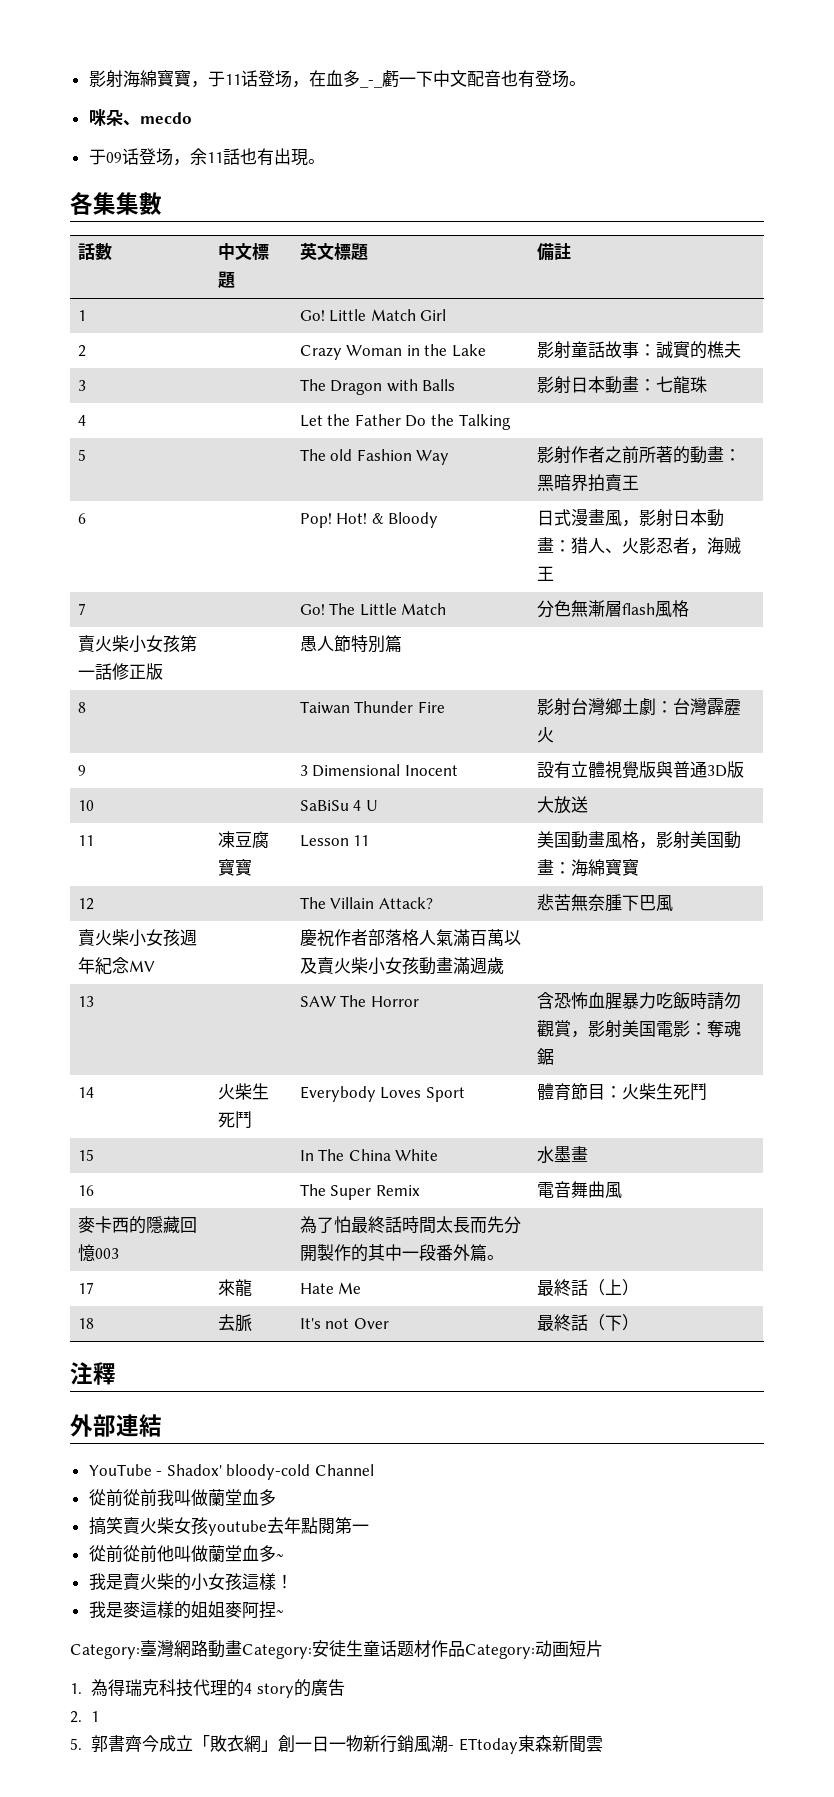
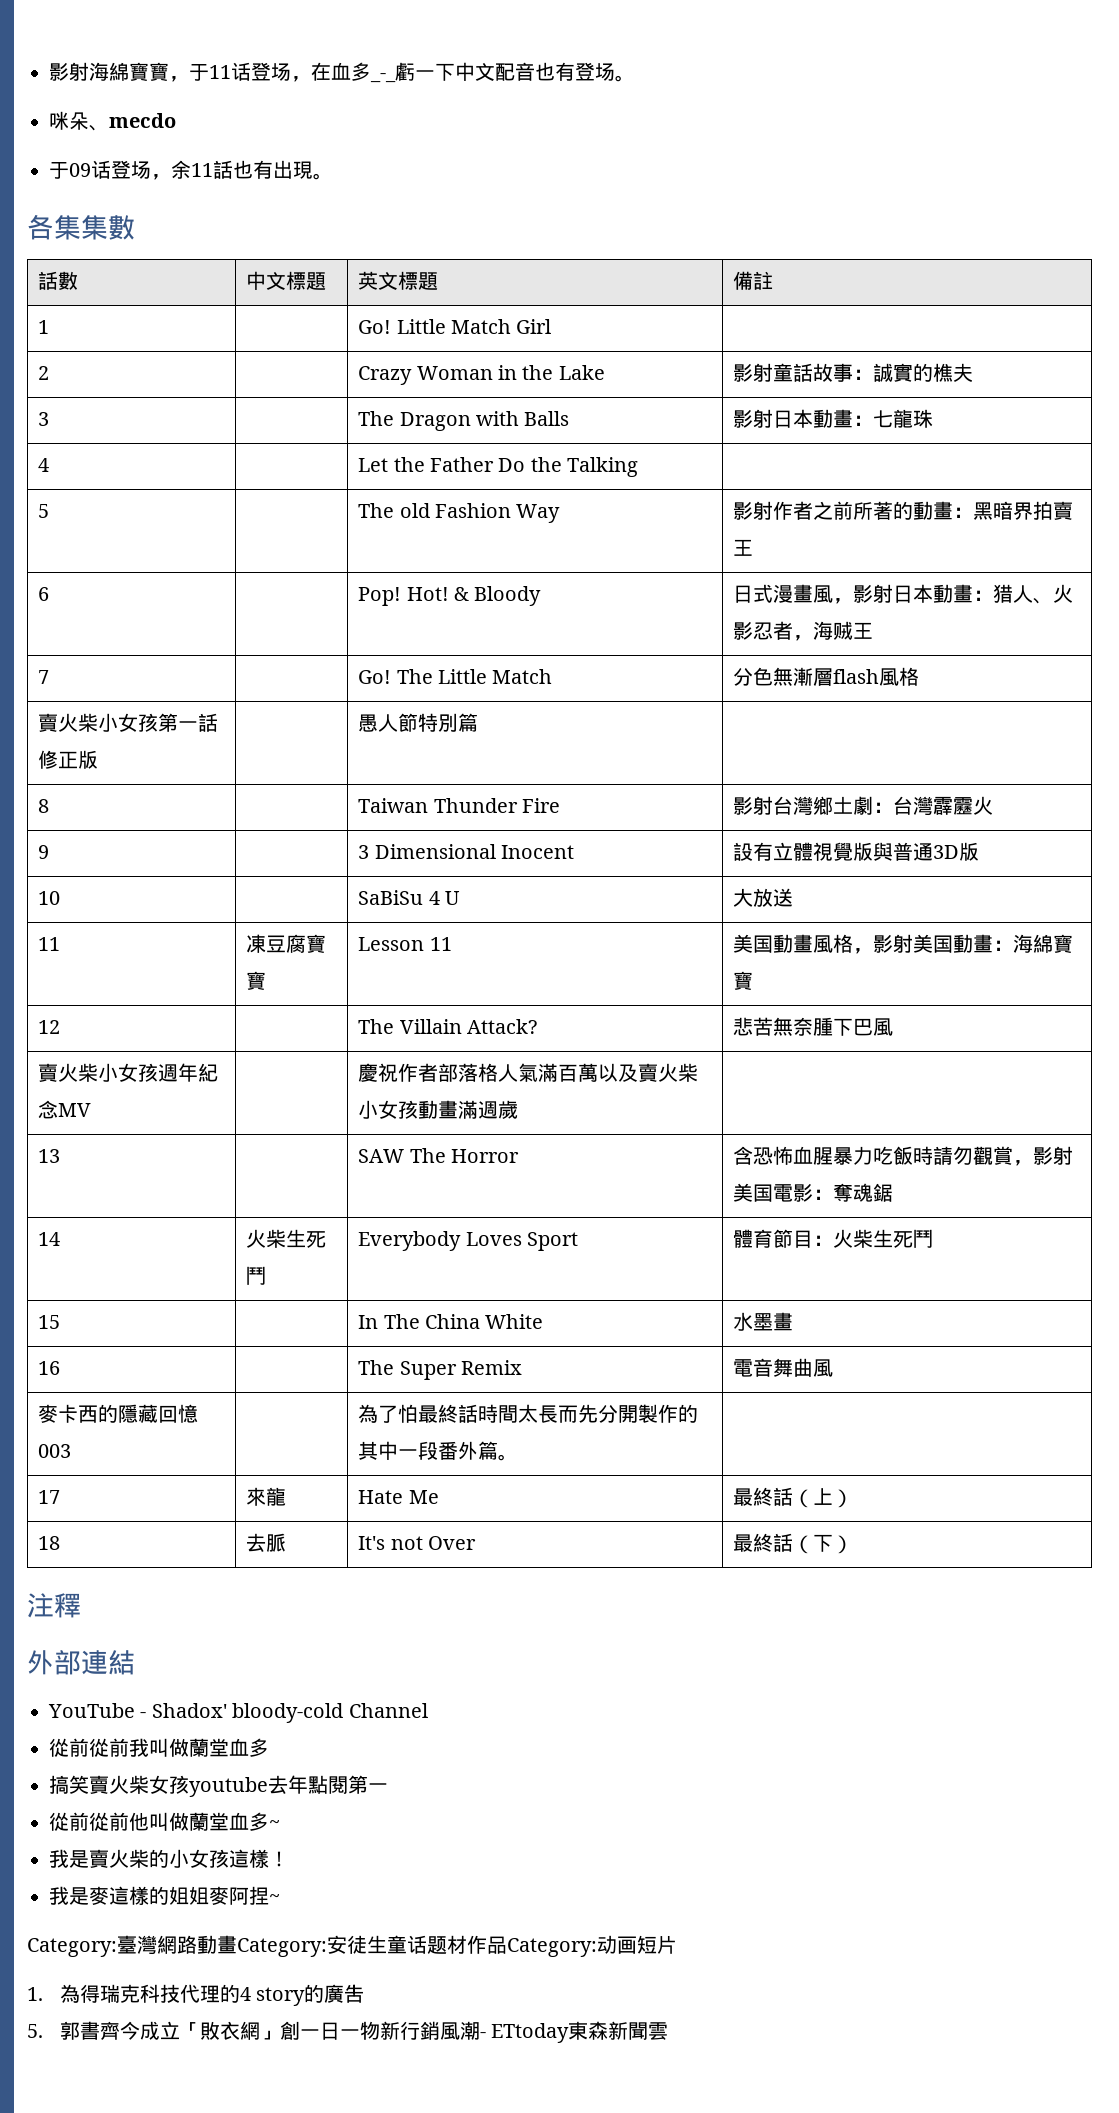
[70,1711,99,1723] // 2. 1 -> (365, 1993) none

